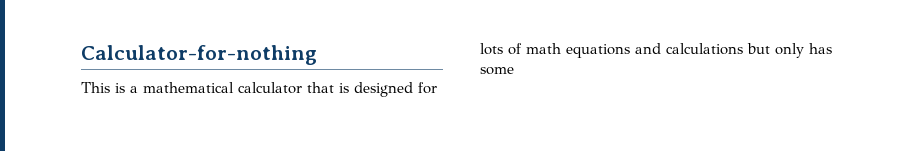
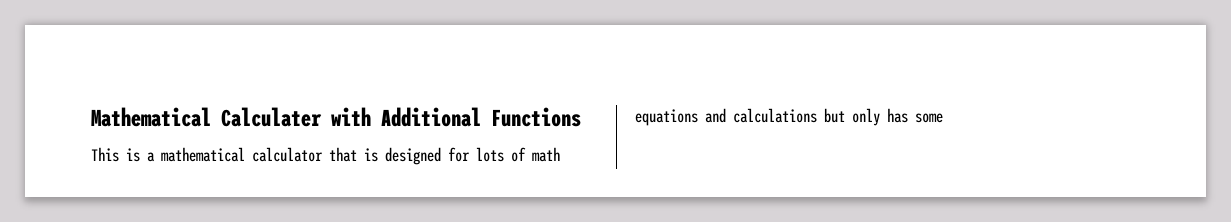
[81,45,317,65] Calculator-for-nothing -> [91,107,581,127] Mathematical Calculater with Additional Functions

